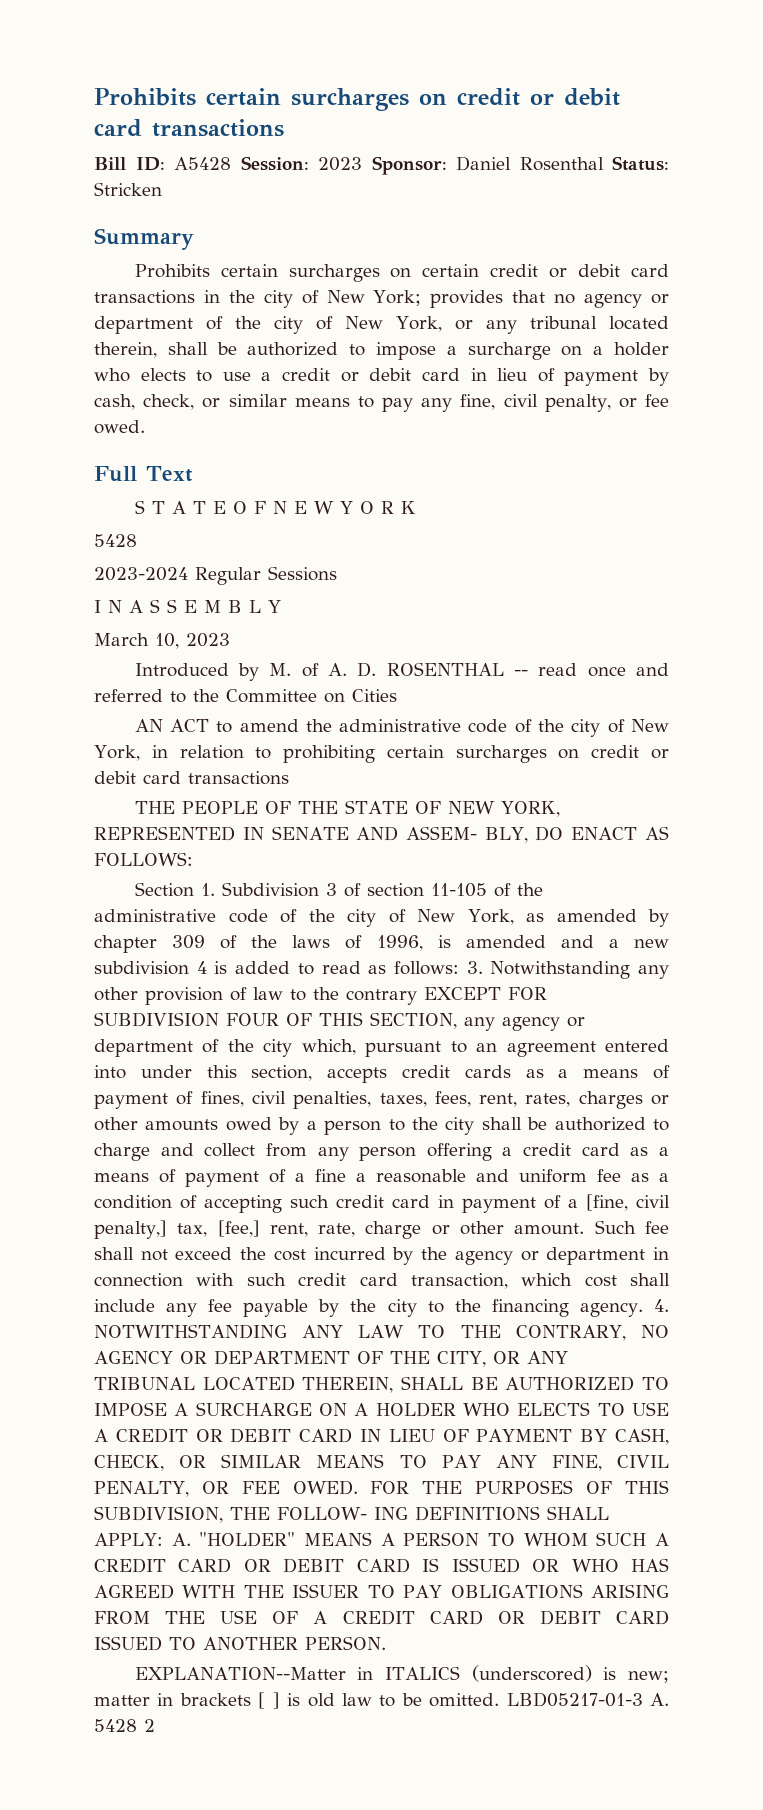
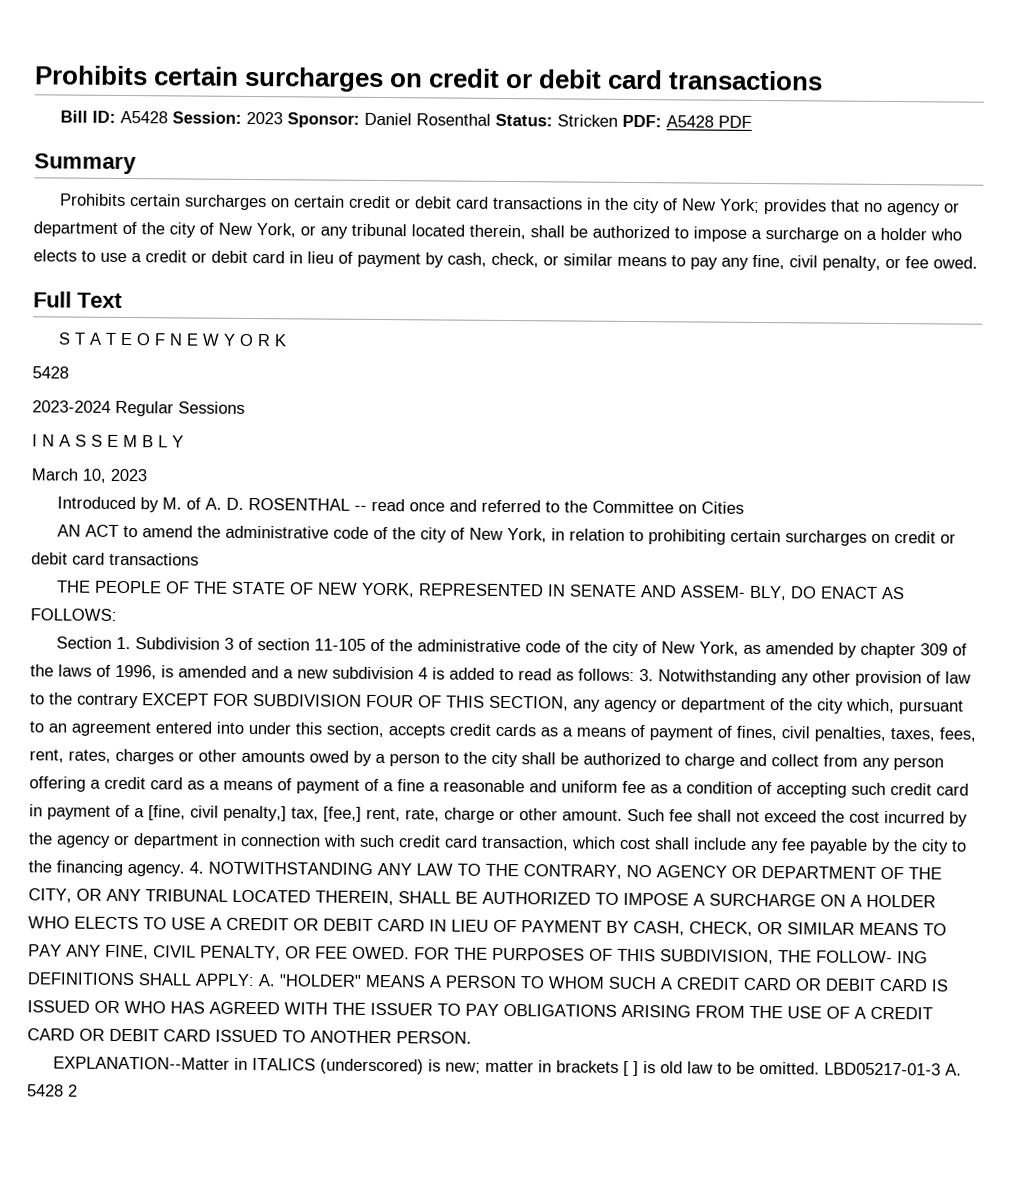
(162, 189) none -> [621,114,752,128] PDF: A5428 PDF

